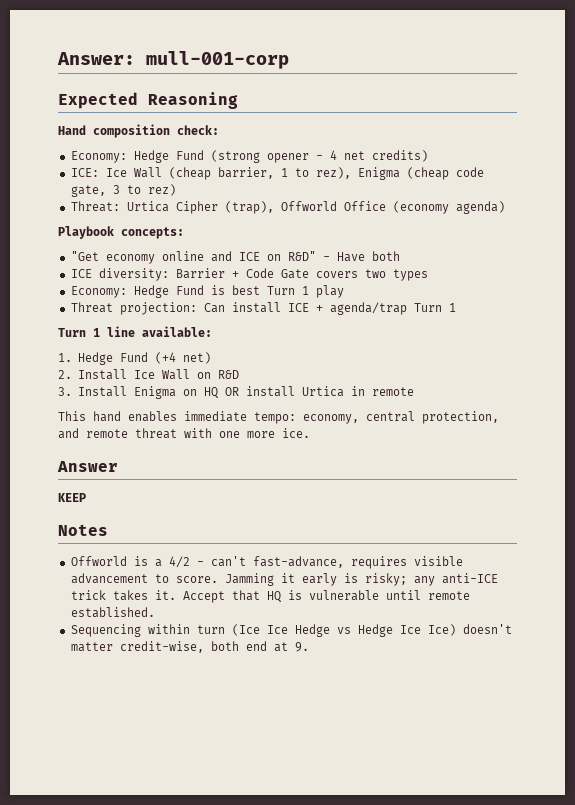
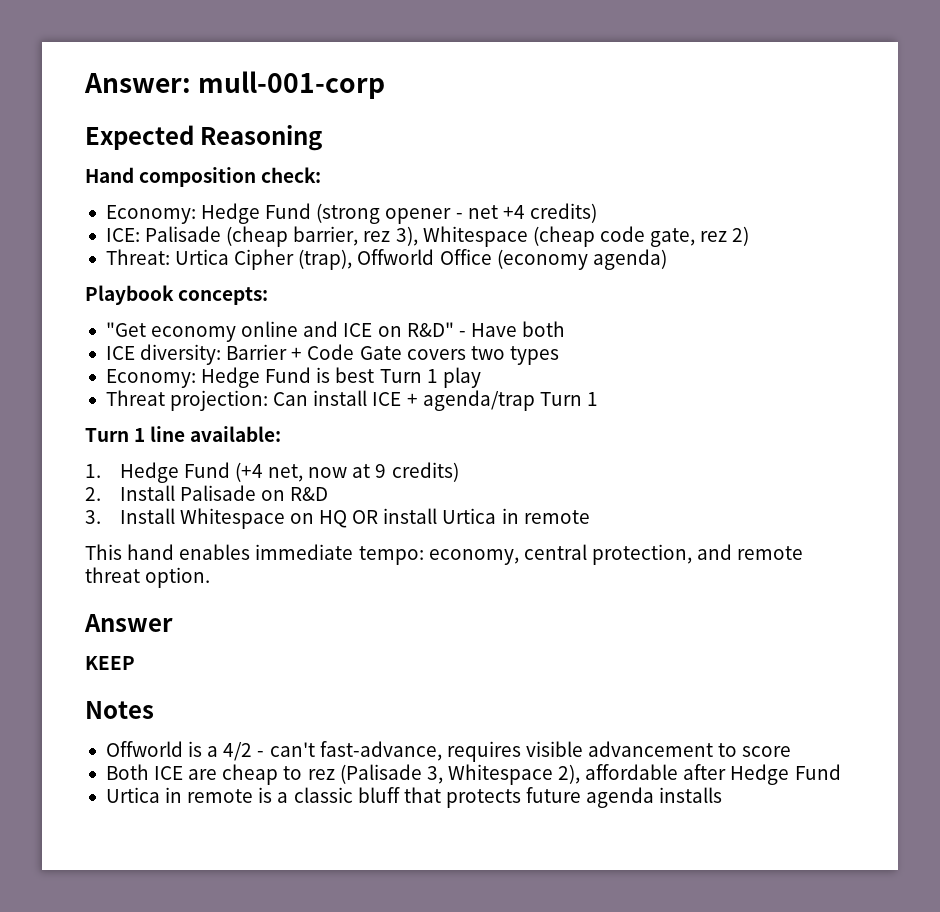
[329,150,365,160] 4 net -> [467,205,525,219] net +4
[105,167,484,180] [70,184,176,197] Ice Wall (cheap barrier, 1 to rez), Enigma (cheap code gate, 3 to rez) -> [145,226,750,247] Palisade (cheap barrier, rez 3), Whitespace (cheap code gate, rez 2)
[182,352,211,364] net) -> [268,462,459,482] net, now at 9 credits)
[133,369,190,380] Ice Wall -> [179,485,256,501] Palisade
[133,386,176,399] Enigma -> [179,508,285,529] Whitespace
[184,428,310,438] with one more ice. -> [145,567,211,588] option.
[175,573,498,586] [70,590,470,603] [70,607,155,618] [70,624,512,637] [70,641,309,653] score. Jamming it early is risky; any anti-ICE trick takes it. Accept that HQ is vulnerable until remote established. // Sequencing within turn (Ice Ice Hedge vs Hedge Ice Ice) doesn't matter credit-wise, both end at 9. -> [742,746,792,757] [105,764,841,785] [105,787,723,808] score // Both ICE are cheap to rez (Palisade 3, Whitespace 2), affordable after Hedge Fund // Urtica in remote is a classic bluff that protects future agenda installs

